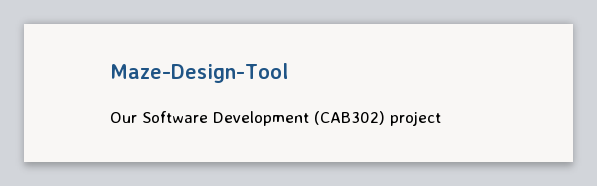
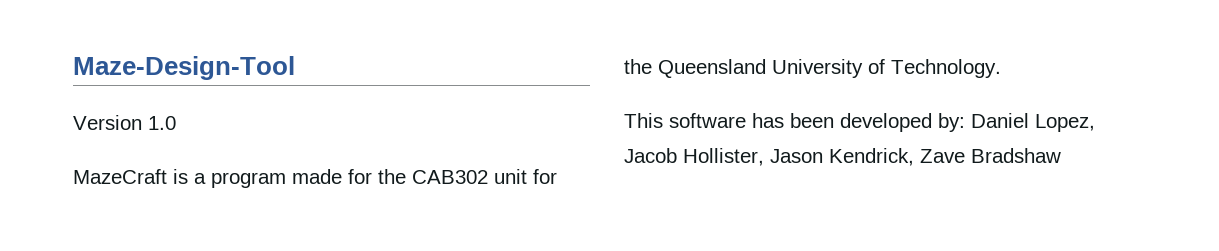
[110,111,441,126] Our Software Development (CAB302) project -> [73,115,176,130] [73,169,557,188] [624,59,1001,78] [624,113,1095,132] [624,148,1061,166] Version 1.0 // MazeCraft is a program made for the CAB302 unit for the Queensland University of Technology. // This software has been developed by: Daniel Lopez, Jacob Hollister, Jason Kendrick, Zave Bradshaw

